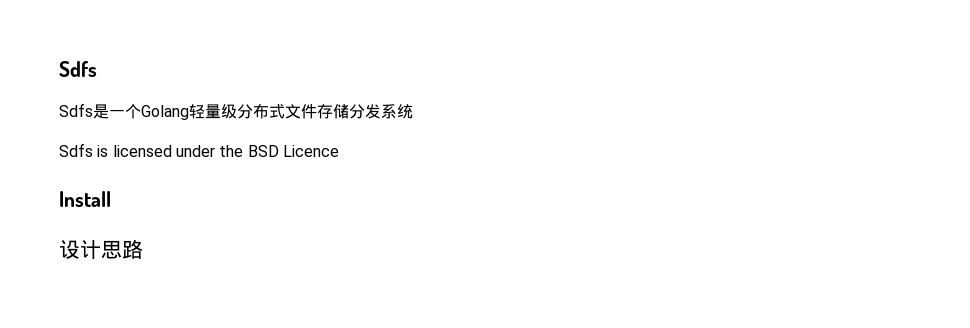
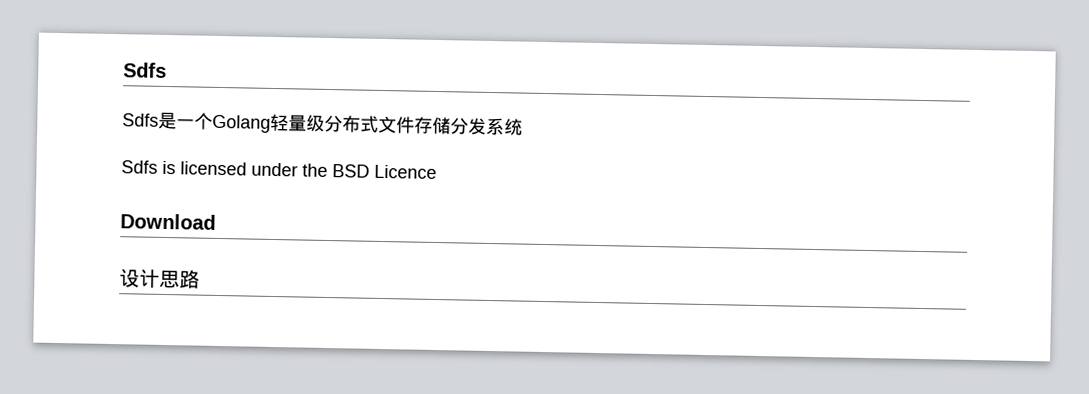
[59,191,111,207] Install -> [120,213,216,230] Download

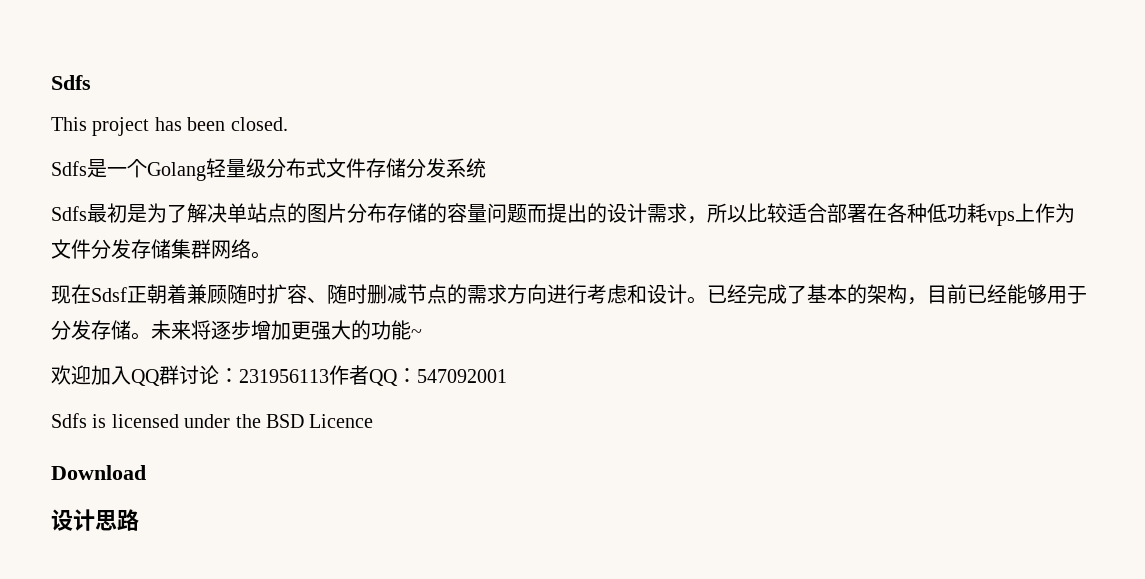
[123,62,167,78] Sdfs -> [51,75,91,90] [51,117,288,136] Sdfs // This project has been closed.
(523, 127) none -> [51,203,1075,226] [51,239,271,259] [51,284,1087,305] [51,320,422,340] [51,365,507,386] // Sdfs最初是为了解决单站点的图片分布存储的容量问题而提出的设计需求，所以比较适合部署在各种低功耗vps上作为文件分发存储集群网络。 // 现在Sdsf正朝着兼顾随时扩容、随时删减节点的需求方向进行考虑和设计。已经完成了基本的架构，目前已经能够用于分发存储。未来将逐步增加更强大的功能~ // 欢迎加入QQ群讨论：231956113作者QQ：547092001

